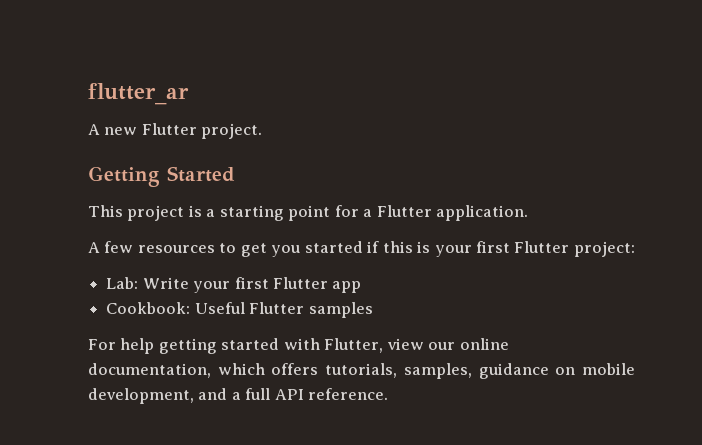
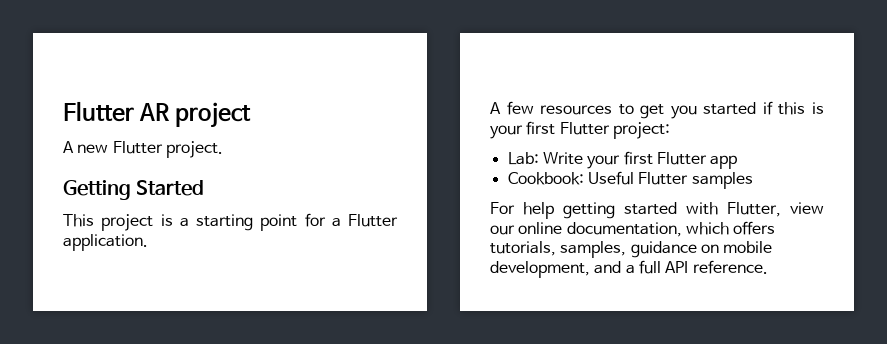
[88,83,189,105] flutter_ar -> [63,101,252,128] Flutter AR project

